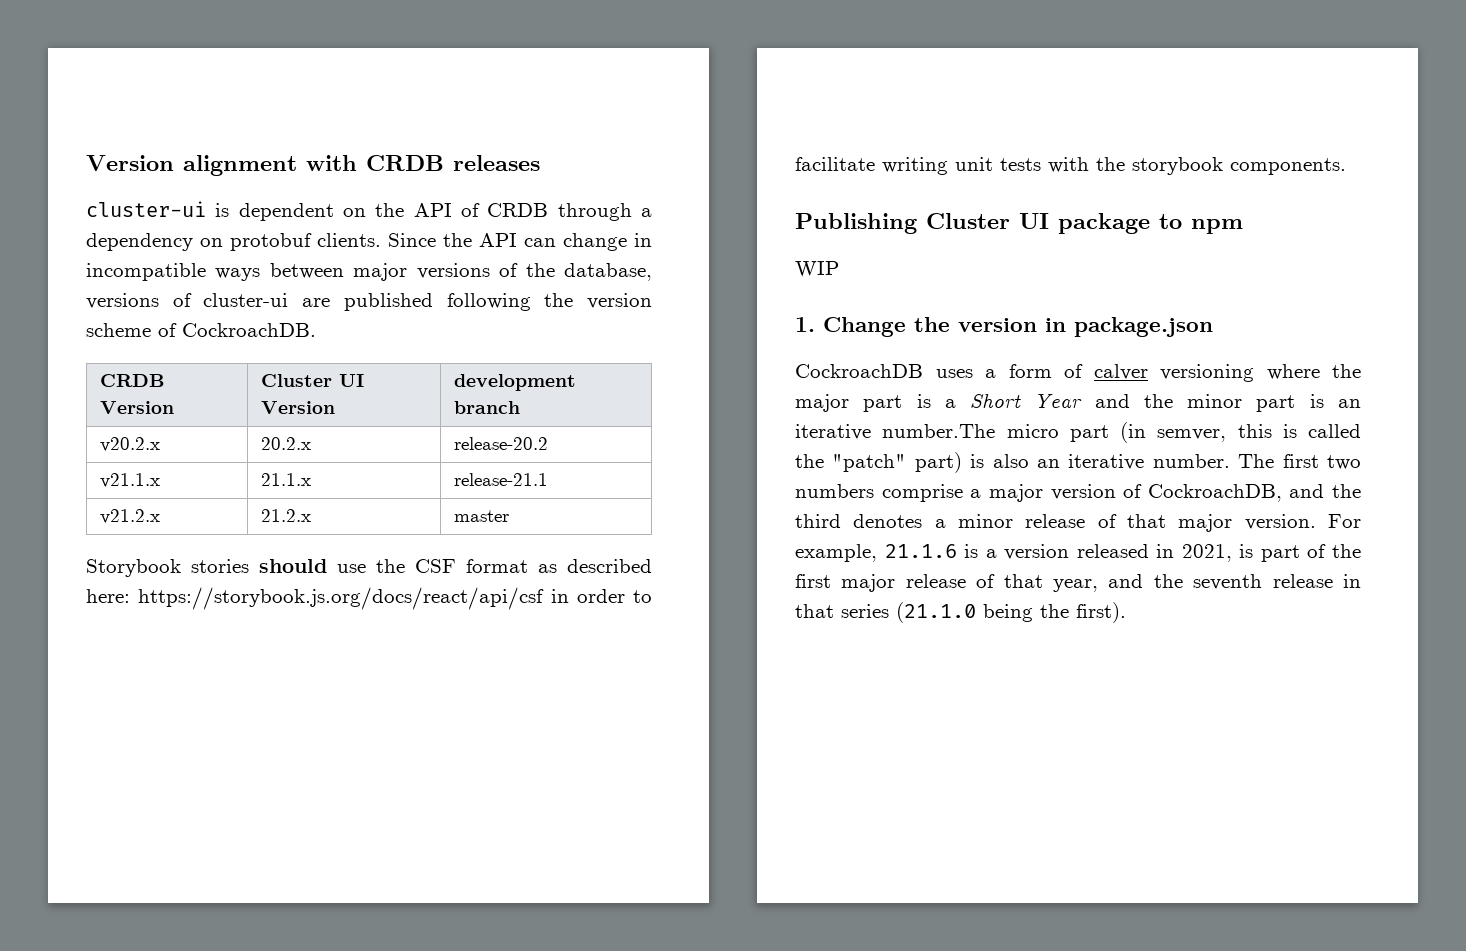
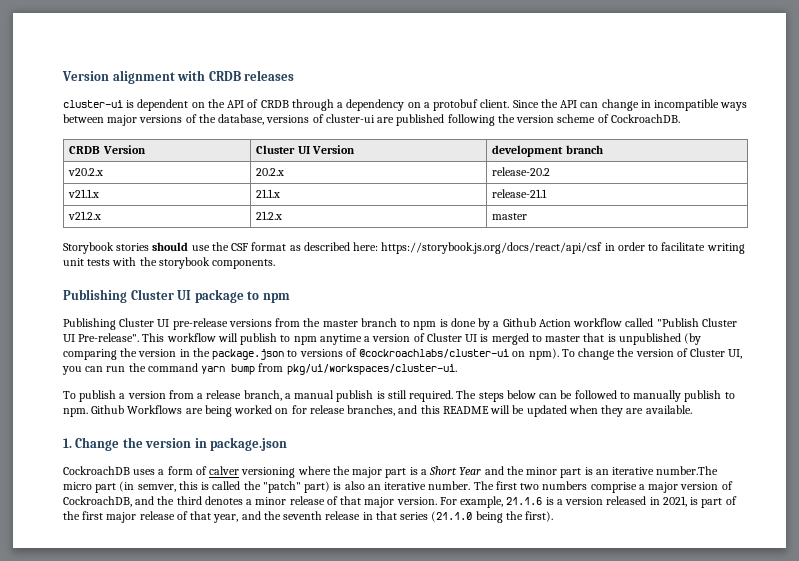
[230,233,381,251] protobuf clients. -> [423,99,510,111] a protobuf client.
[795,261,839,277] WIP -> [63,318,737,330] [63,333,702,345] [63,348,743,360] [62,363,457,375] [63,390,735,402] [63,405,692,417] Publishing Cluster UI pre-release versions from the master branch to npm is done by a Github Action workflow called "Publish Cluster UI Pre-release". This workflow will publish to npm anytime a version of Cluster UI is merged to master that is unpublished (by comparing the version in the package.json to versions of @cockroachlabs/cluster-ui on npm). To change the version of Cluster UI, you can run the command yarn bump from pkg/ui/workspaces/cluster-ui. // To publish a version from a release branch, a manual publish is still required. The steps below can be followed to manually publish to npm. Github Workflows are being worked on for release branches, and this README will be updated when they are available.

